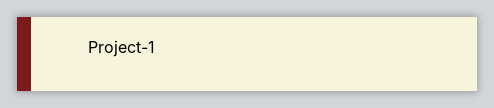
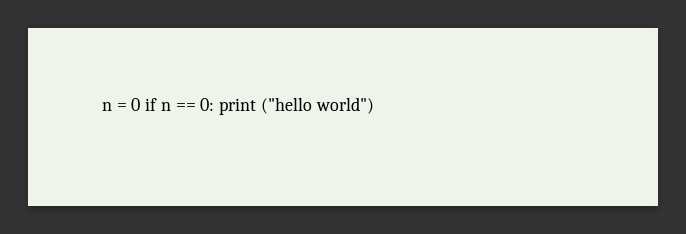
[88,40,155,57] Project-1 -> [102,97,374,115] n = 0 if n == 0: print ("hello world")

